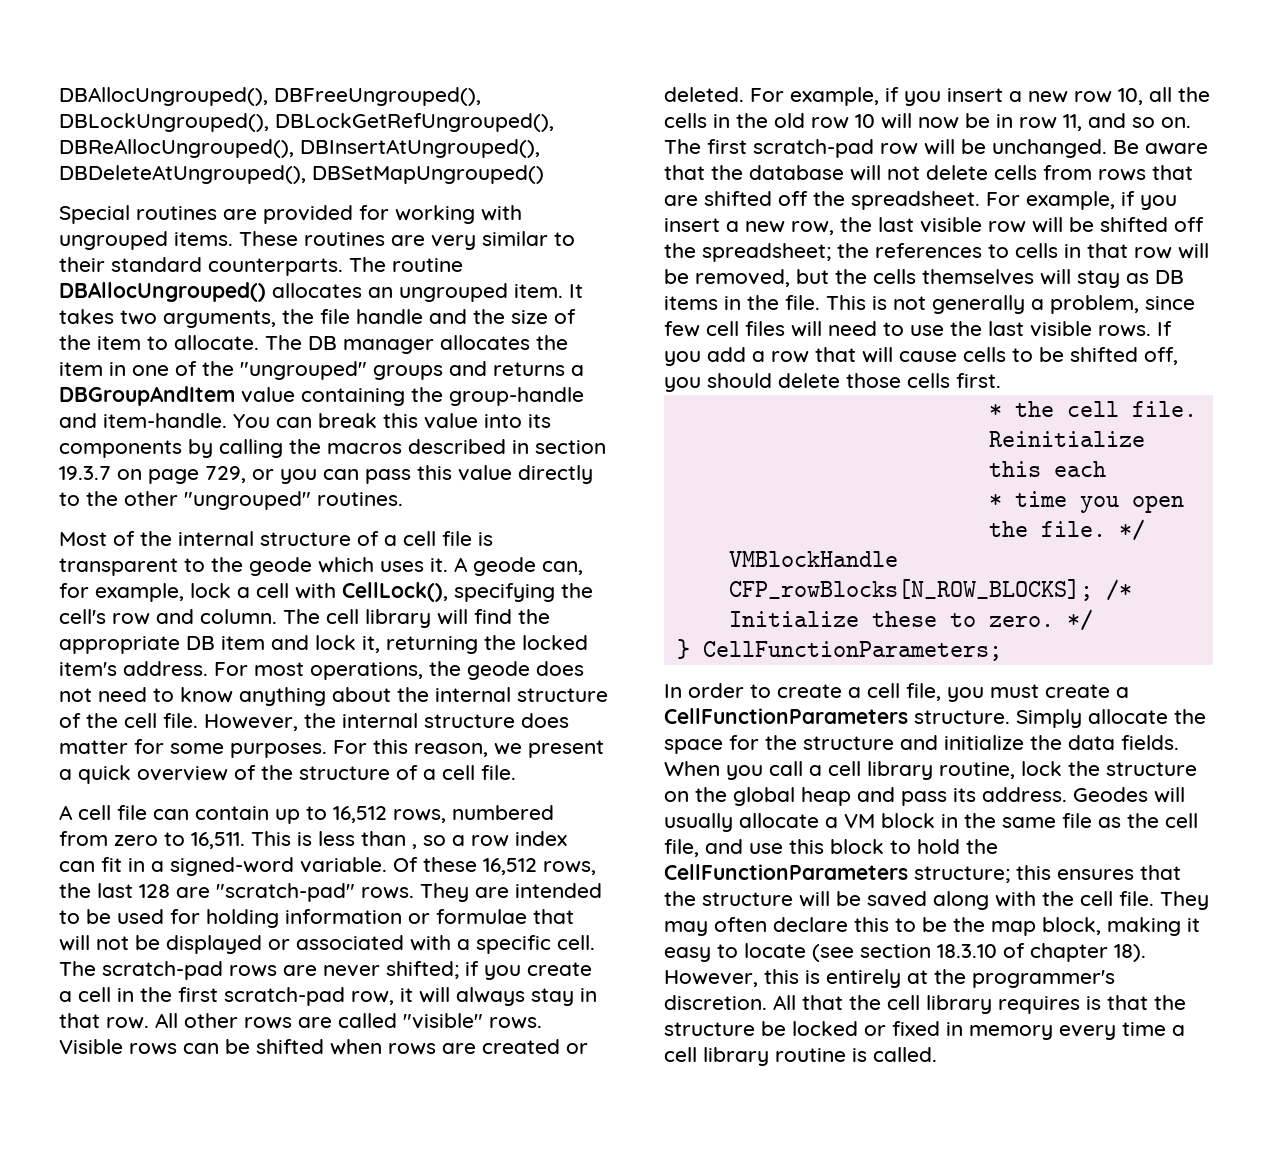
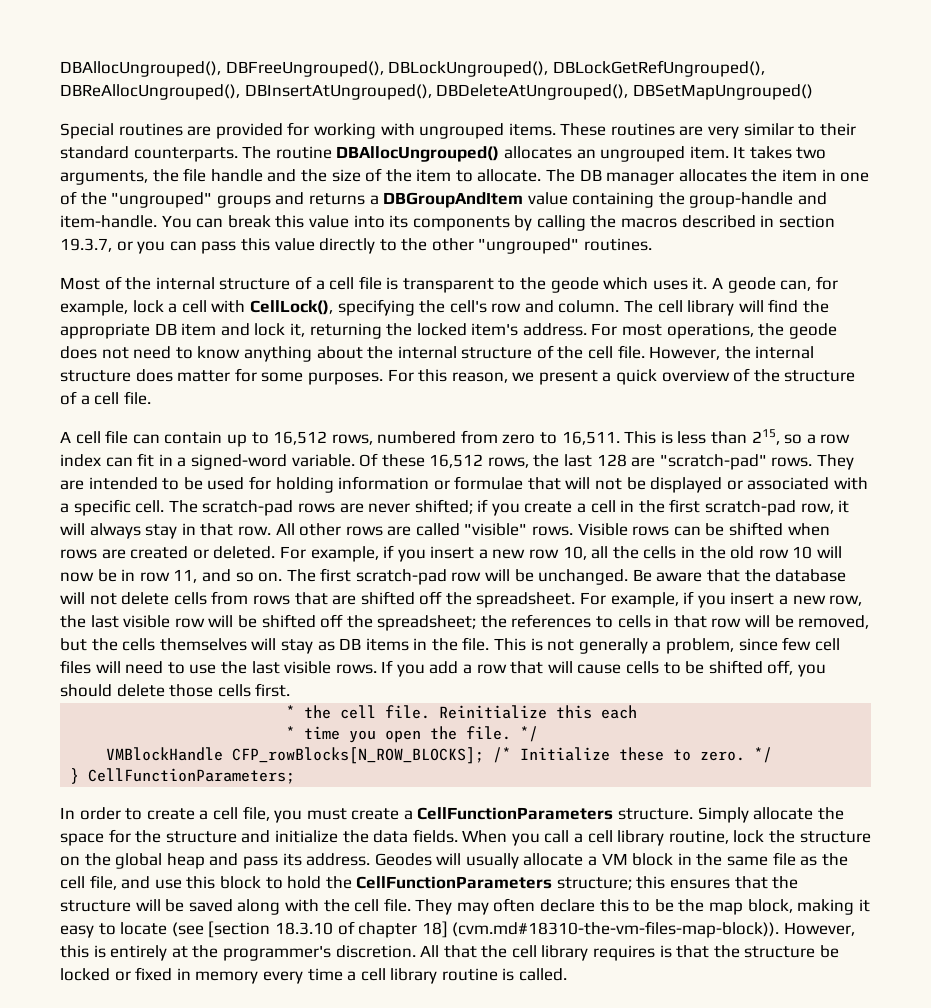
[59,466,246,484] 19.3.7 on page 729, -> [60,238,112,252] 19.3.7,
[412,844,417,849] , -> [751,429,780,445] 215,
[860,944,931,958] section -> [208,921,271,938] [section
[1114,944,1146,962] 18). -> [421,921,780,938] 18] (cvm.md#18310-the-vm-files-map-block)).

